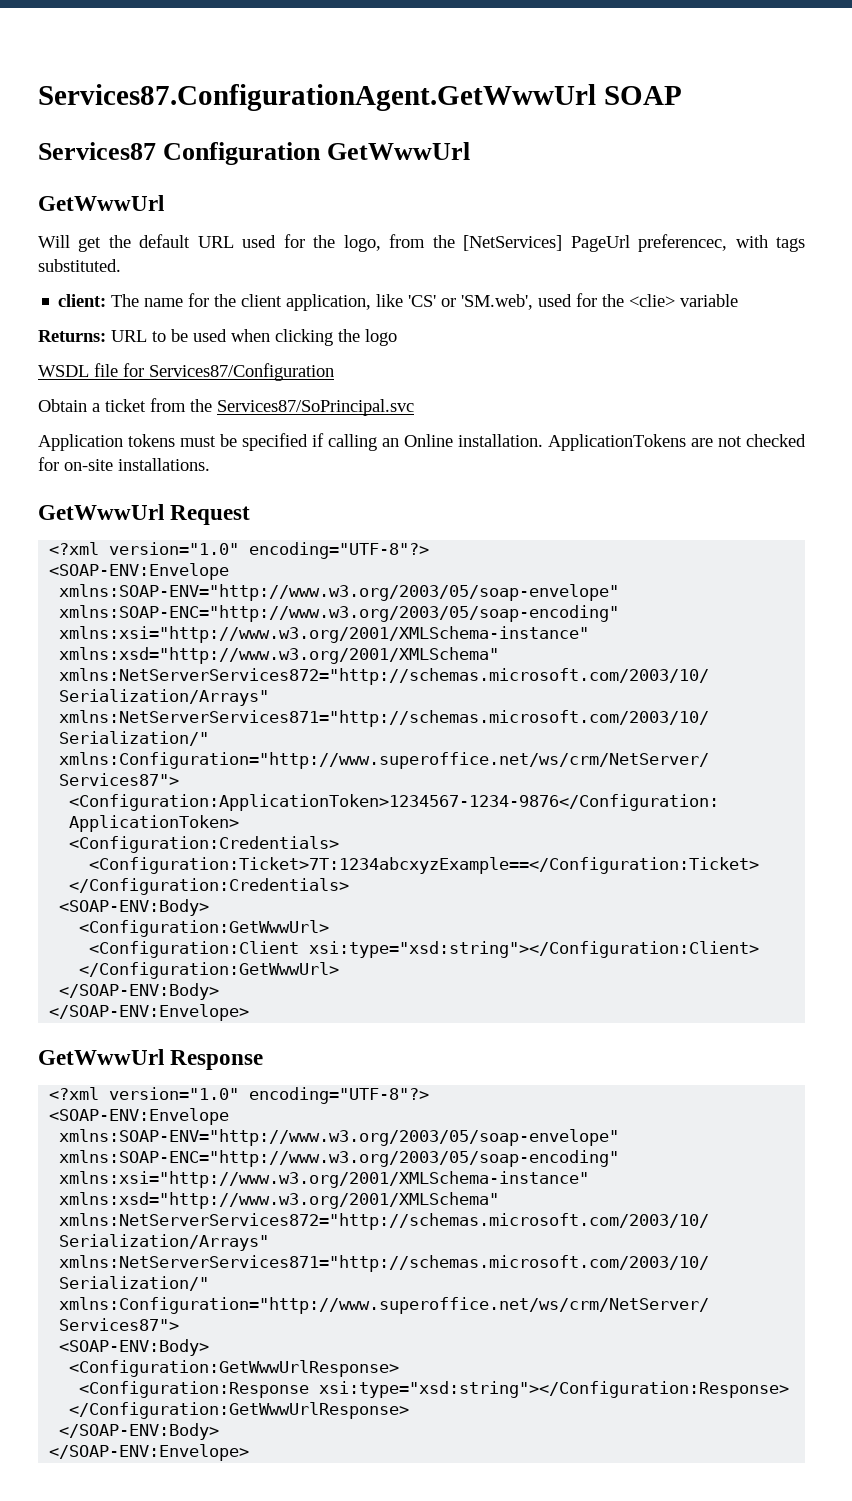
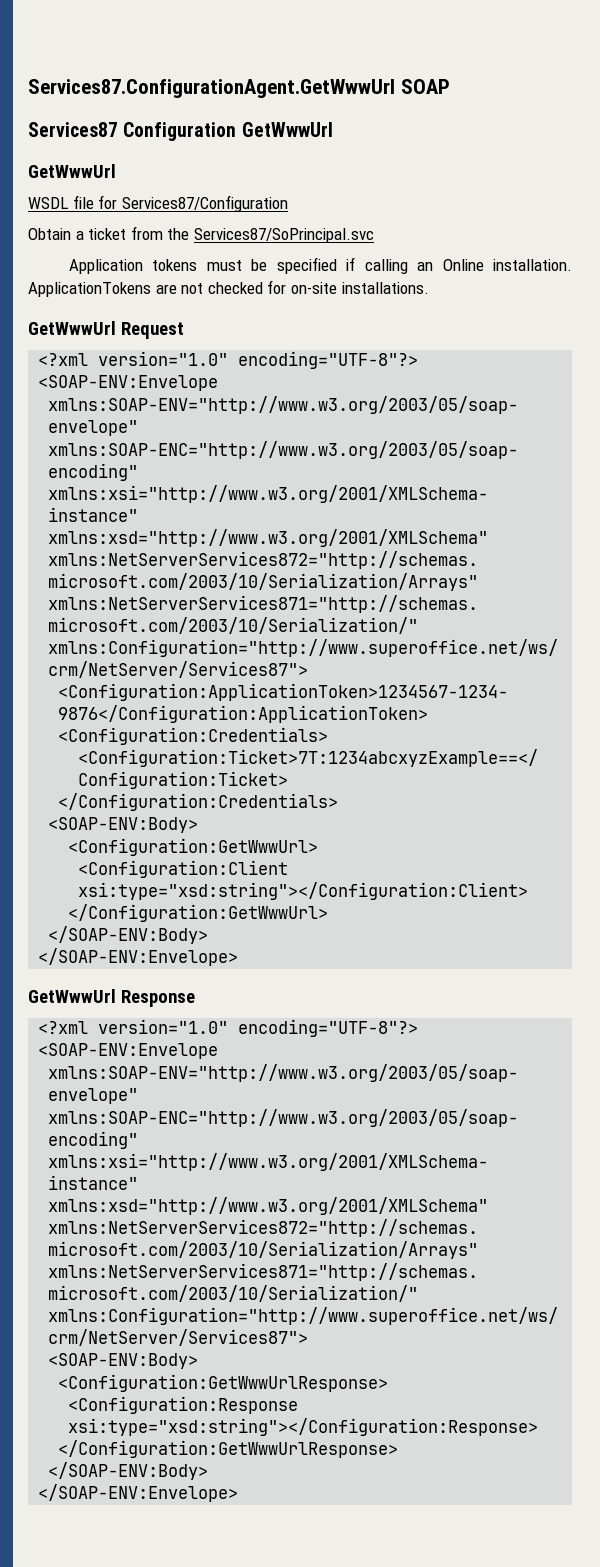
[38,234,805,252] [38,259,121,272] [58,293,739,311] [38,329,397,346] // Will get the default URL used for the logo, from the [NetServices] PageUrl preferencec, with tags substituted. // client: The name for the client application, like 'CS' or 'SM.web', used for the <clie> variable // Returns: URL to be used when clicking the logo -> (116, 171) none

